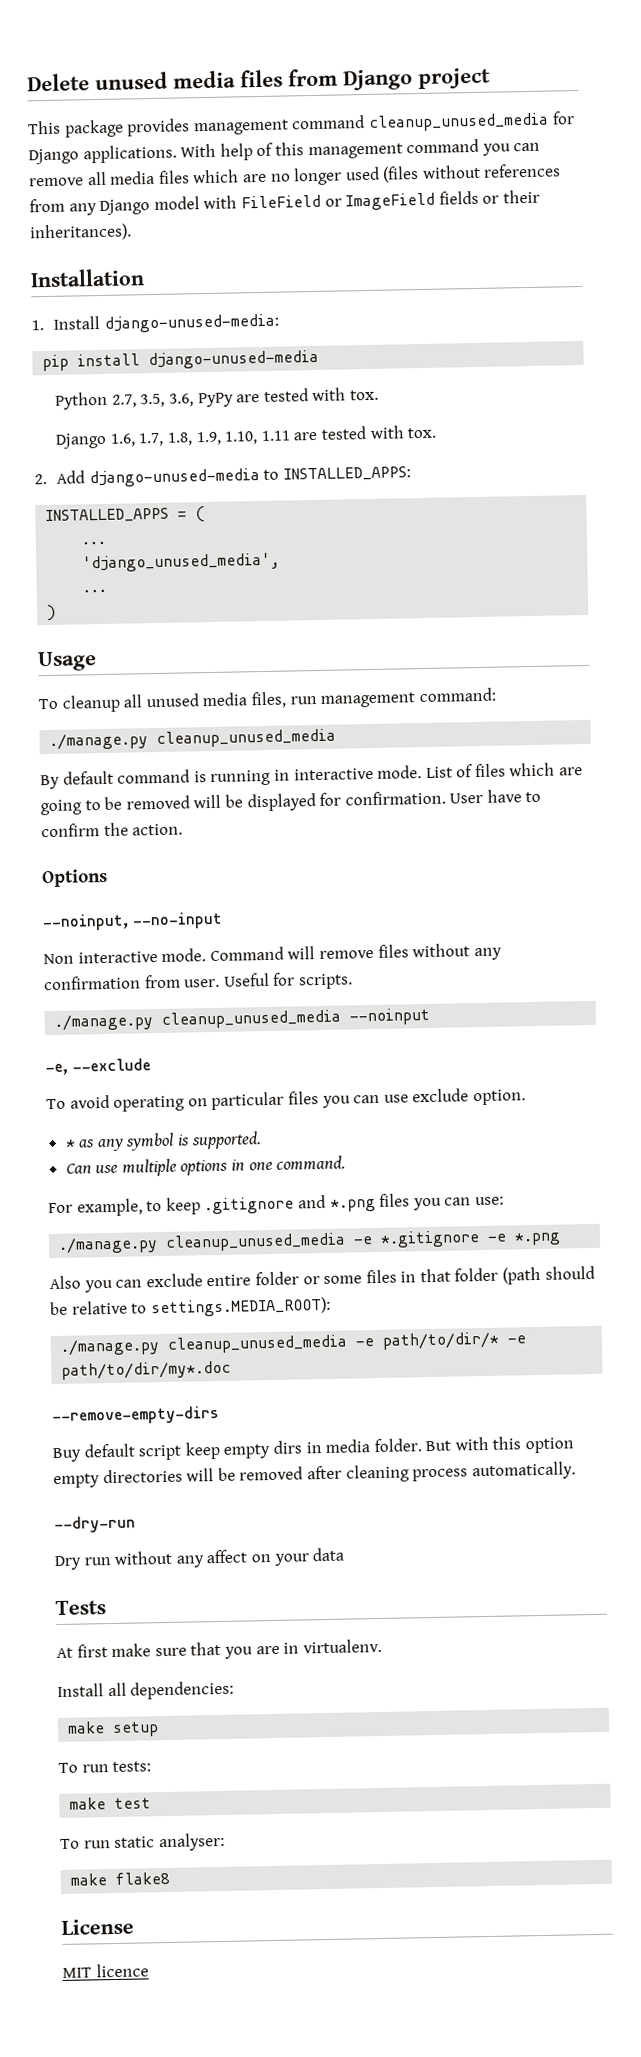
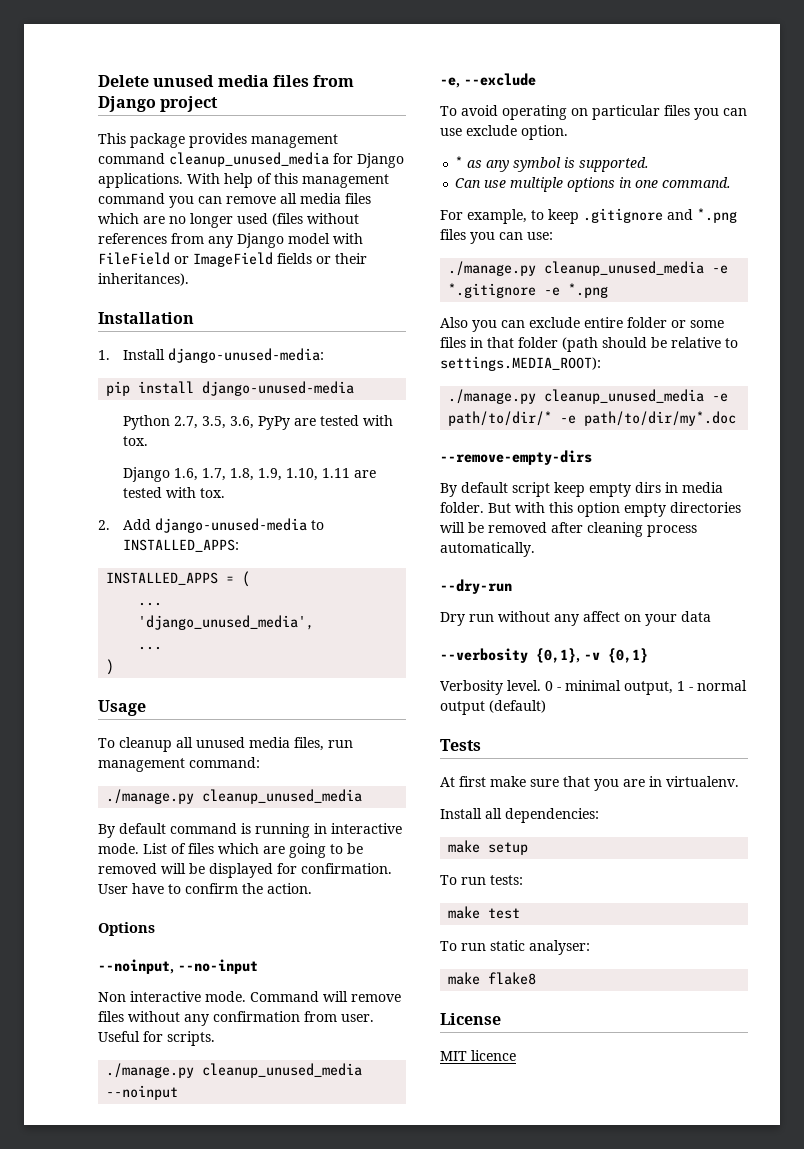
[52,1447,82,1463] Buy -> [440,483,457,497] By
(345, 1554) none -> [440,648,648,663] [440,680,747,695] [440,700,546,715] // --verbosity {0,1}, -v {0,1} // Verbosity level. 0 - minimal output, 1 - normal output (default)

